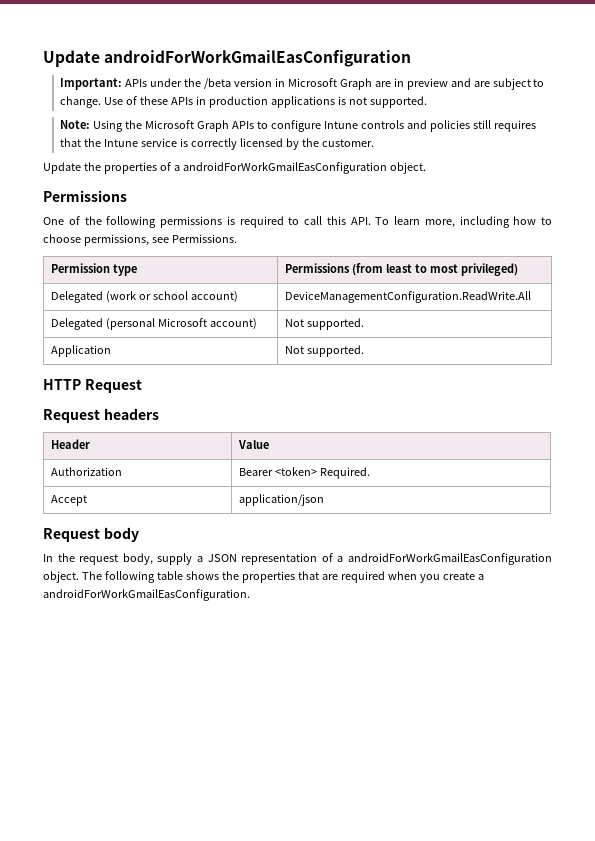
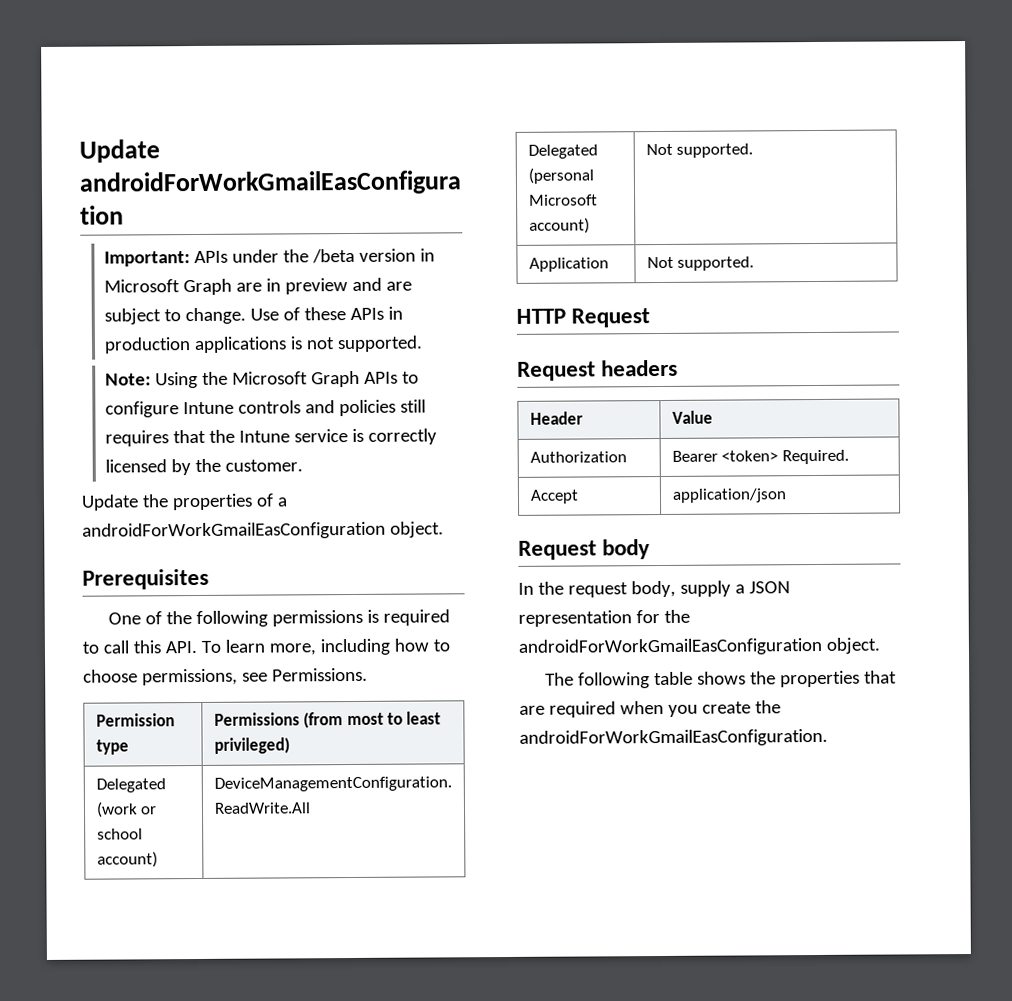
[43,190,127,202] Permissions -> [82,568,209,590] Prerequisites
[386,264,459,273] least to most -> [346,711,442,726] most to least
[321,553,552,565] [43,571,79,583] of a androidForWorkGmailEasConfiguration object. -> [635,609,690,624] [518,637,880,656] for the androidForWorkGmailEasConfiguration object. //
[477,574,484,580] a -> [754,700,781,714] the

